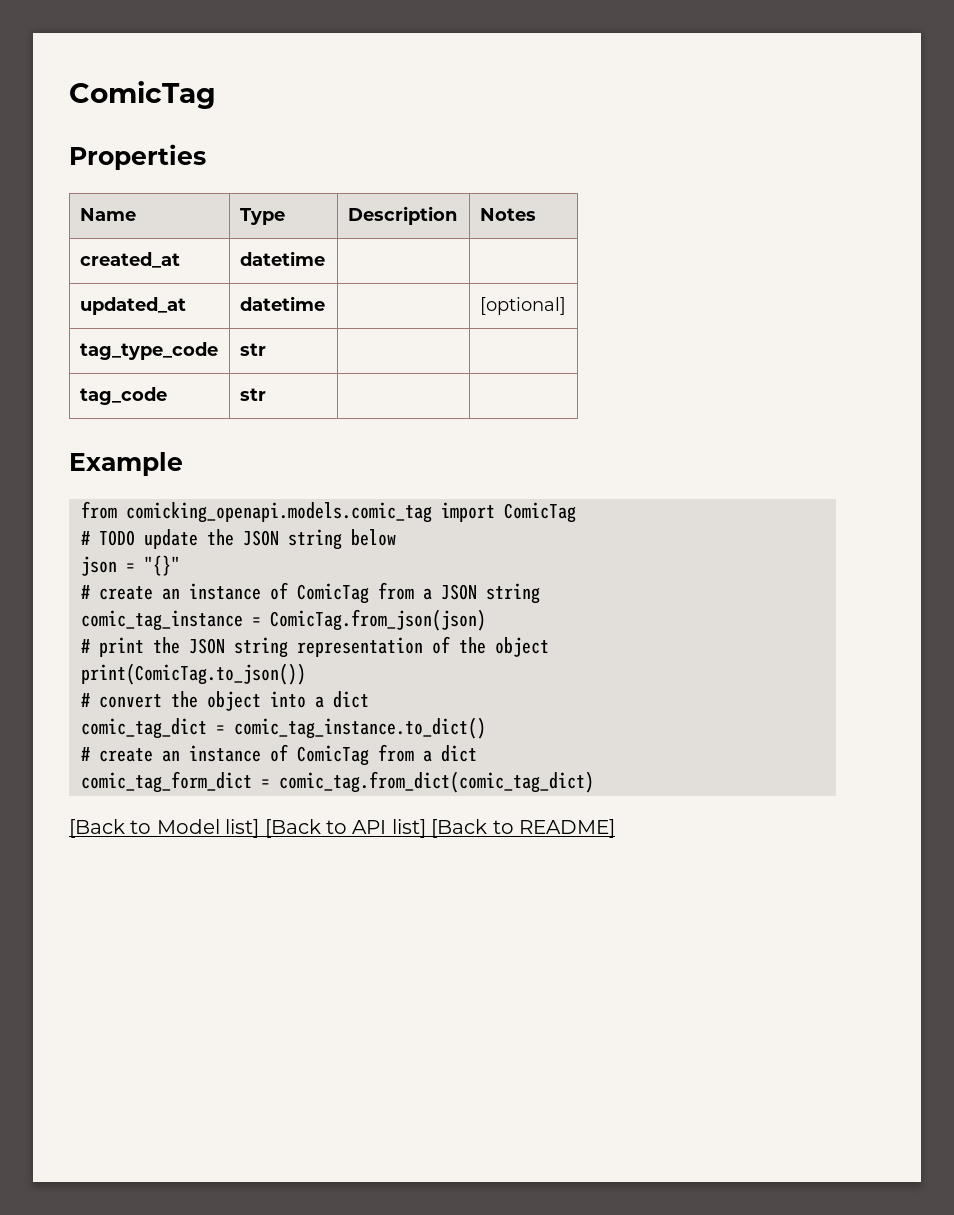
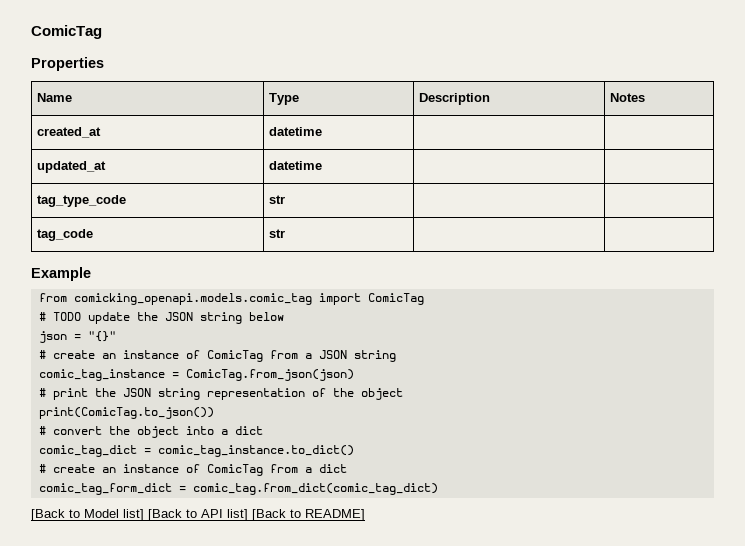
[479,297,566,315] [optional] -> (322, 165) none

